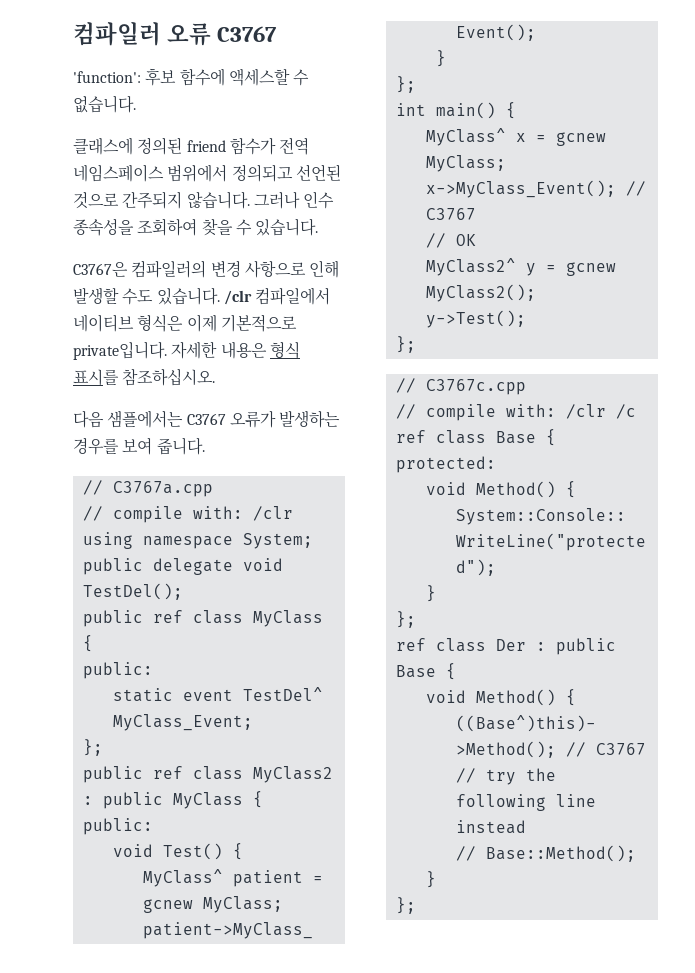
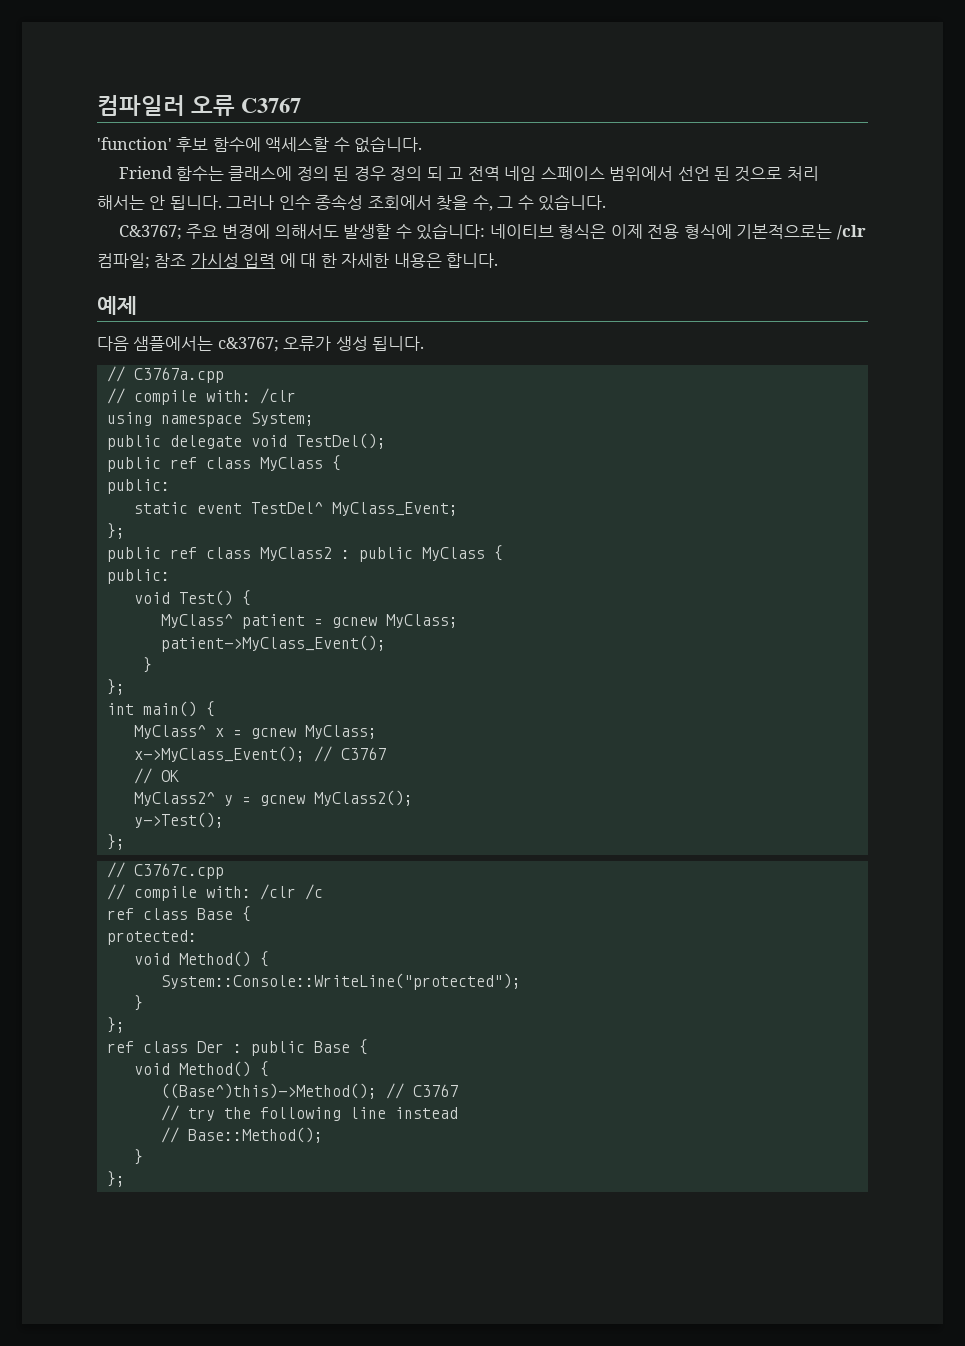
[73,71,141,83] 'function': -> [97,137,172,150] 'function'
[73,137,310,155] [73,164,341,182] [73,191,335,209] [73,218,319,236] [73,260,340,278] [73,287,331,305] [73,314,297,332] [73,341,300,360] [73,368,216,386] [73,410,341,428] [73,437,205,455] 클래스에 정의된 friend 함수가 전역 네임스페이스 범위에서 정의되고 선언된 것으로 간주되지 않습니다. 그러나 인수 종속성을 조회하여 찾을 수 있습니다. // C3767은 컴파일러의 변경 사항으로 인해 발생할 수도 있습니다. /clr 컴파일에서 네이티브 형식은 이제 기본적으로 private입니다. 자세한 내용은 형식 표시를 참조하십시오. // 다음 샘플에서는 C3767 오류가 발생하는 경우를 보여 줍니다. -> [118,166,819,182] [97,194,607,211] [118,223,866,240] [97,253,499,269] [97,296,137,315] [97,336,425,352] Friend 함수는 클래스에 정의 된 경우 정의 되 고 전역 네임 스페이스 범위에서 선언 된 것으로 처리 해서는 안 됩니다. 그러나 인수 종속성 조회에서 찾을 수, 그 수 있습니다. // C&3767; 주요 변경에 의해서도 발생할 수 있습니다: 네이티브 형식은 이제 전용 형식에 기본적으로는 /clr 컴파일; 참조 가시성 입력 에 대 한 자세한 내용은 합니다. // 예제 // 다음 샘플에서는 c&3767; 오류가 생성 됩니다.

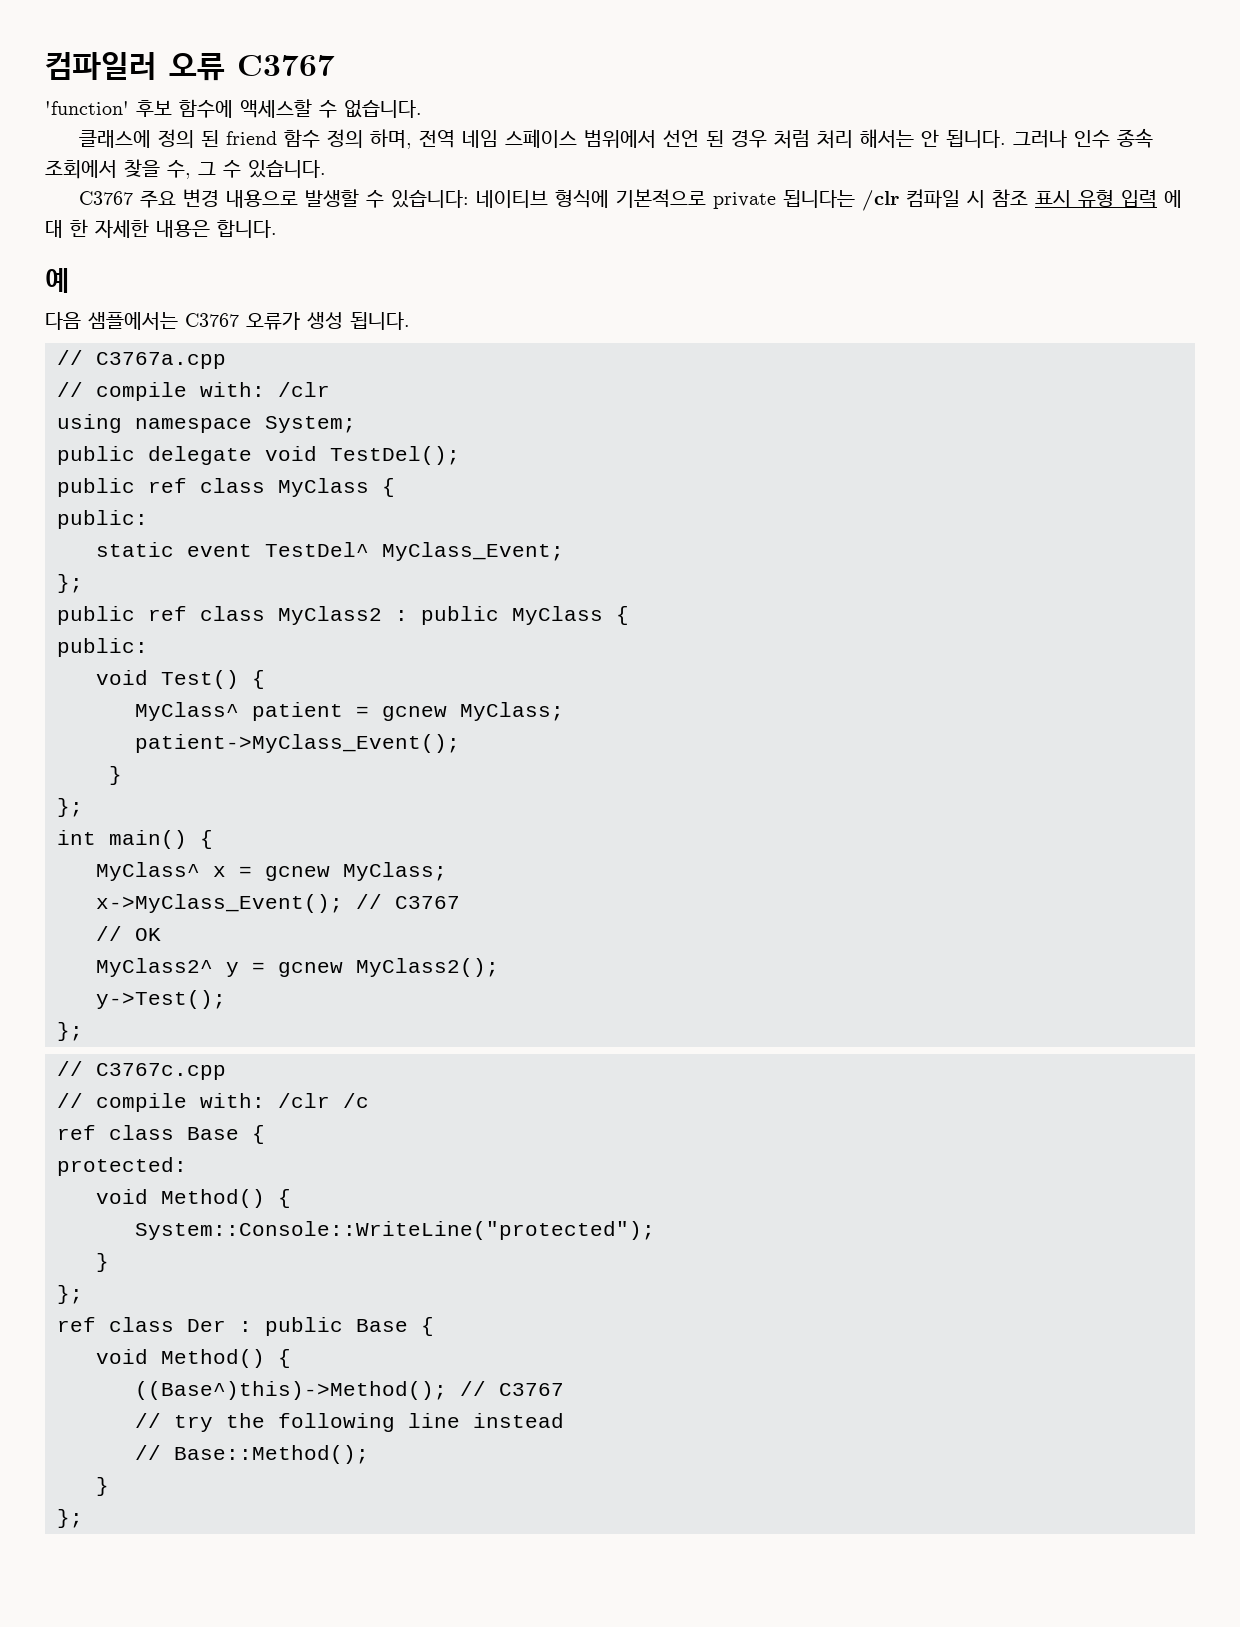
[118,166,225,181] Friend 함수는 -> (422, 109) none
[353,166,464,181] 경우 정의 되 고 -> [225,129,412,149] friend 함수 정의 하며,
[734,166,783,182] 것으로 -> [730,130,810,148] 경우 처럼
[315,194,364,210] 종속성 -> [1116,128,1153,148] 종속
[118,223,866,240] [97,253,239,269] C&3767; 주요 변경에 의해서도 발생할 수 있습니다: 네이티브 형식은 이제 전용 형식에 기본적으로는 /clr 컴파일; 참조 가시성 -> [78,189,1114,211] C3767 주요 변경 내용으로 발생할 수 있습니다: 네이티브 형식에 기본적으로 private 됩니다는 /clr 컴파일 시 참조 표시 유형
[97,296,137,315] 예제 -> [45,268,69,293] 예
[217,337,279,352] c&3767; -> [185,313,239,327] C3767

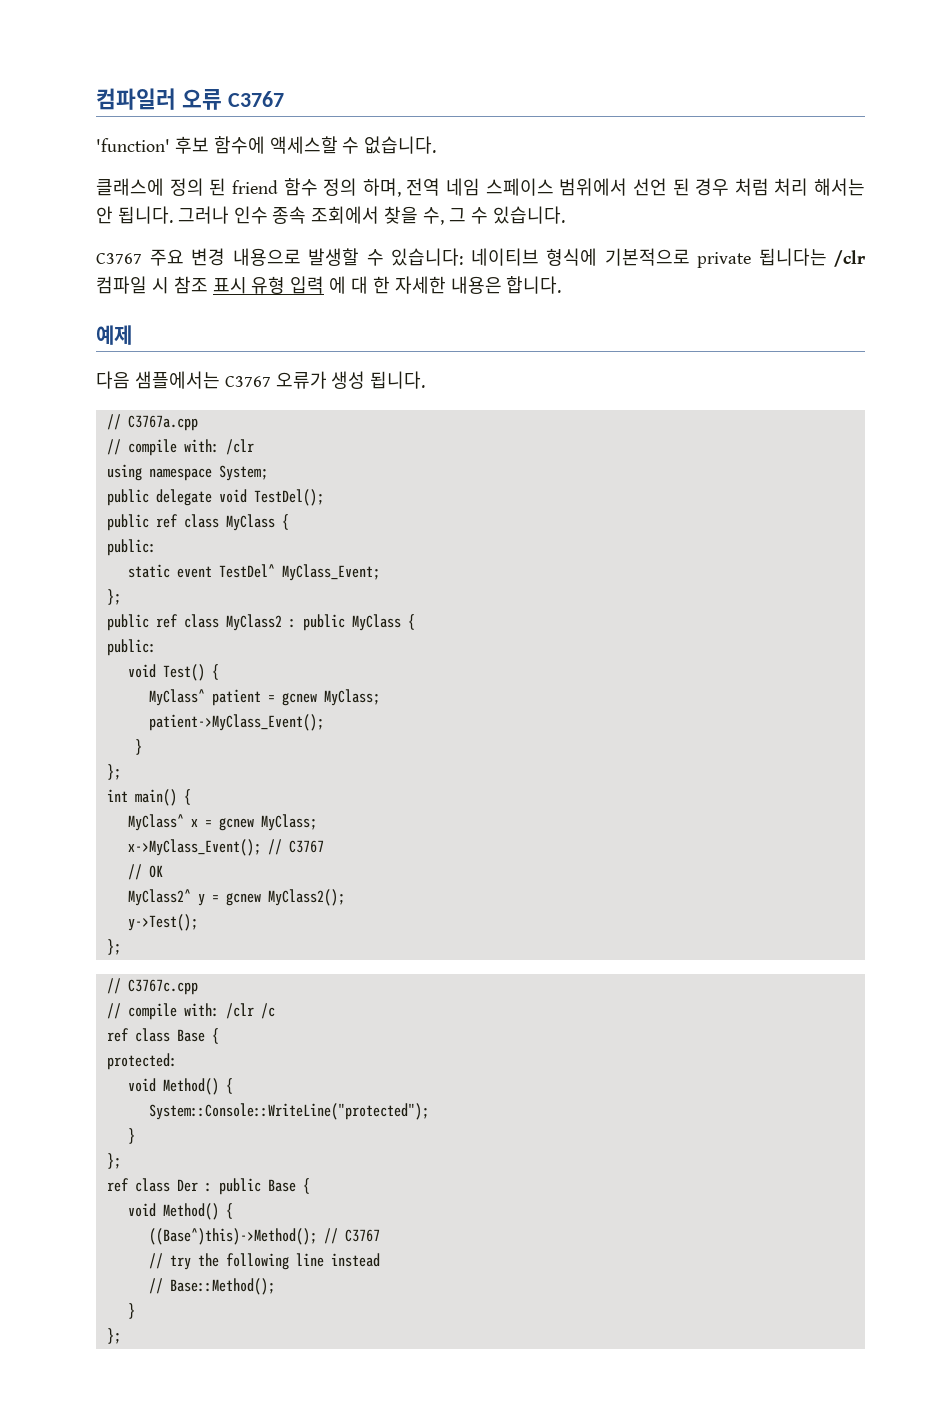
[45,268,69,293] 예 -> [96,325,132,345] 예제

